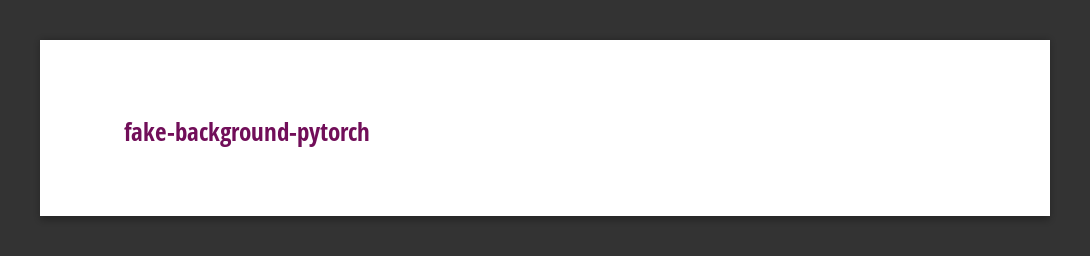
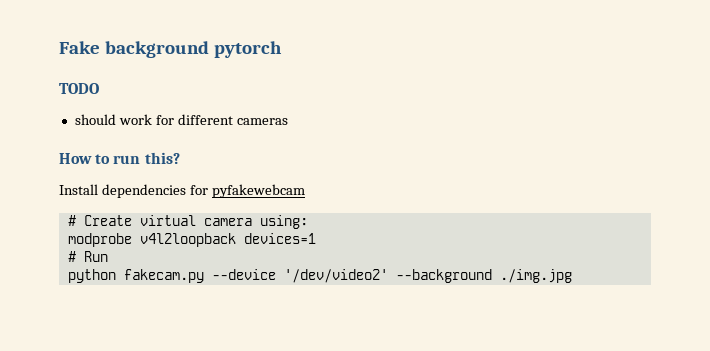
[124,122,370,147] fake-background-pytorch -> [59,41,282,58] [59,83,99,94] [74,114,288,125] [59,152,180,164] [59,184,305,198] [67,215,308,229] [67,233,316,247] [67,251,108,262] [67,269,572,283] Fake background pytorch // TODO // should work for different cameras // How to run this? // Install dependencies for pyfakewebcam // # Create virtual camera using: // modprobe v4l2loopback devices=1 // # Run // python fakecam.py --device '/dev/video2' --background ./img.jpg

